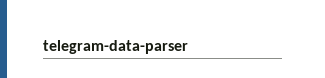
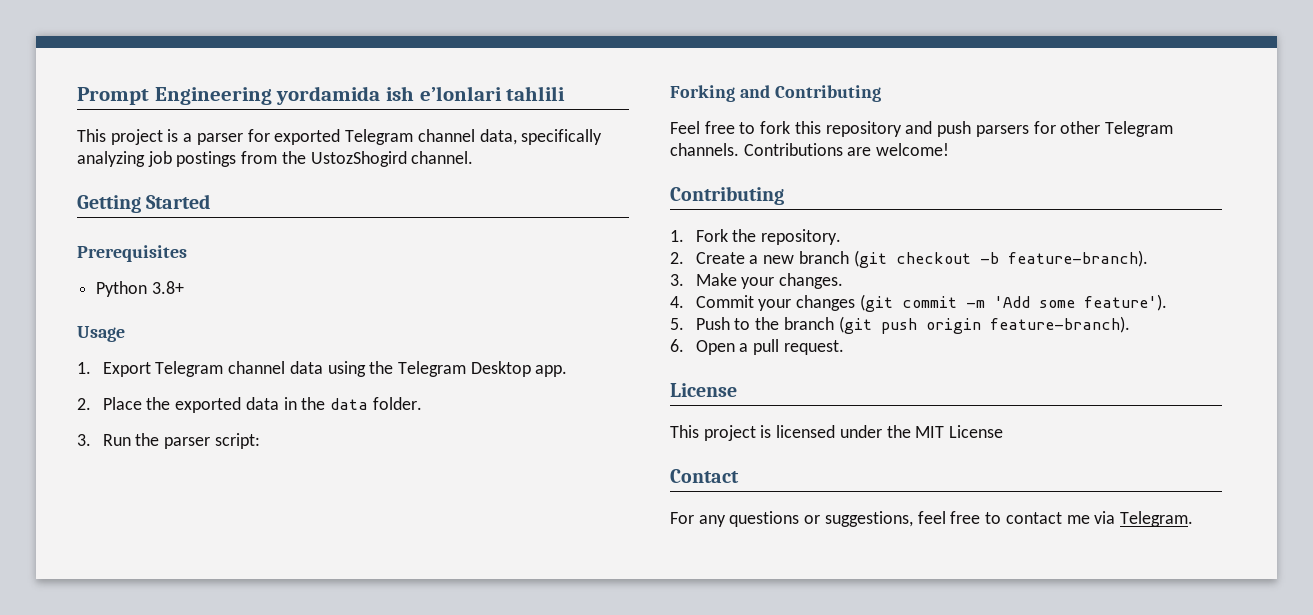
[43,40,188,54] telegram-data-parser -> [77,86,566,105] [77,129,603,145] [77,151,474,167] [77,194,211,213] [77,245,187,262] [96,281,184,297] [77,326,125,342] [77,361,568,377] [77,397,422,413] [77,433,260,449] [670,85,881,102] [670,121,1173,137] [670,143,950,156] [670,186,784,205] [670,229,842,245] [670,250,1148,268] [670,273,844,289] [670,294,1167,312] [670,316,1130,334] [670,339,844,355] [670,383,737,397] [670,425,1004,441] [670,469,739,483] [670,511,1193,527] Prompt Engineering yordamida ish e’lonlari tahlili // This project is a parser for exported Telegram channel data, specifically analyzing job postings from the UstozShogird channel. // Getting Started // Prerequisites // Python 3.8+ // Usage // 1. Export Telegram channel data using the Telegram Desktop app. // 2. Place the exported data in the data folder. // 3. Run the parser script: // Forking and Contributing // Feel free to fork this repository and push parsers for other Telegram channels. Contributions are welcome! // Contributing // 1. Fork the repository. // 2. Create a new branch (git checkout -b feature-branch). // 3. Make your changes. // 4. Commit your changes (git commit -m 'Add some feature'). // 5. Push to the branch (git push origin feature-branch). // 6. Open a pull request. // License // This project is licensed under the MIT License // Contact // For any questions or suggestions, feel free to contact me via Telegram.

